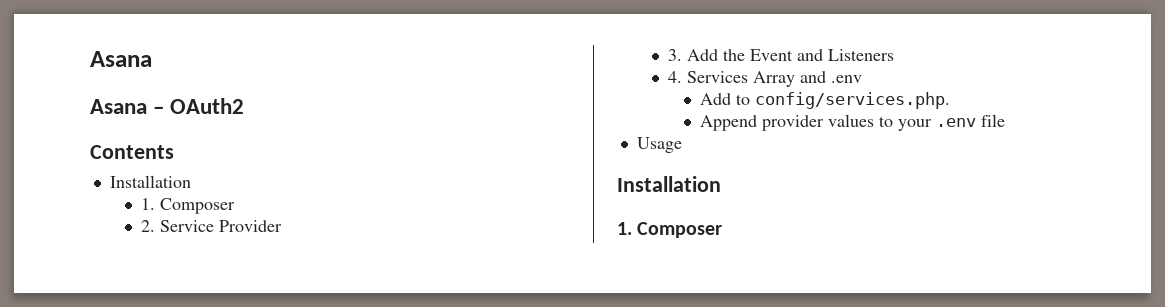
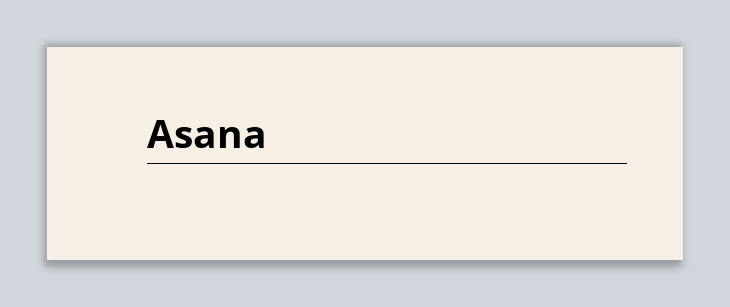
[90,51,152,67] [90,98,245,114] [90,145,174,159] [109,175,191,188] [141,198,236,214] [141,220,283,232] [668,49,895,61] [668,71,863,87] [699,92,950,109] [699,114,1005,131] [636,137,682,153] [617,176,721,192] [617,222,723,238] Asana // Asana – OAuth2 // Contents // Installation // 1. Composer // 2. Service Provider // 3. Add the Event and Listeners // 4. Services Array and .env // Add to config/services.php. // Append provider values to your .env file // Usage // Installation // 1. Composer -> [147,120,267,148] Asana

